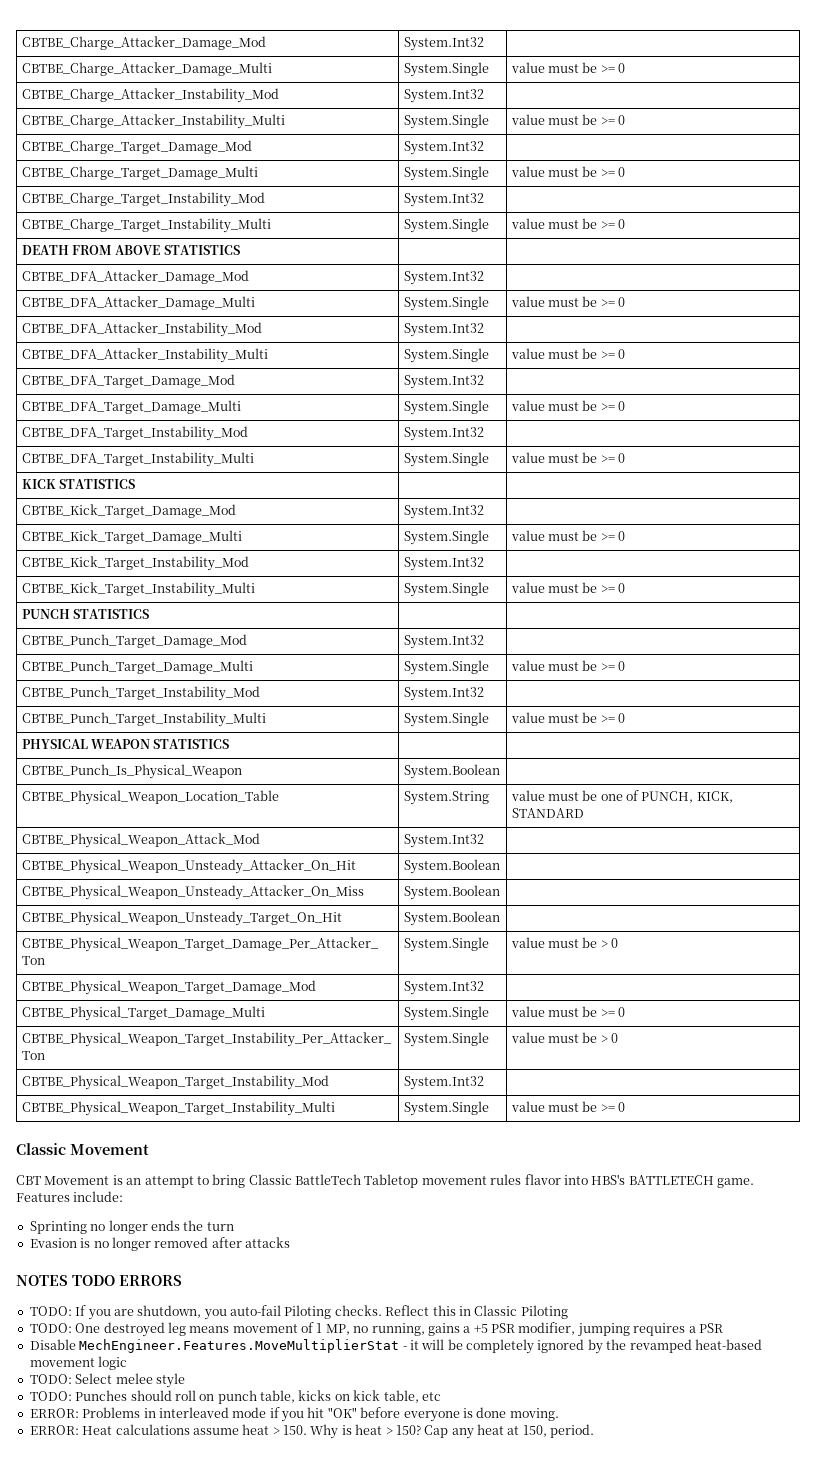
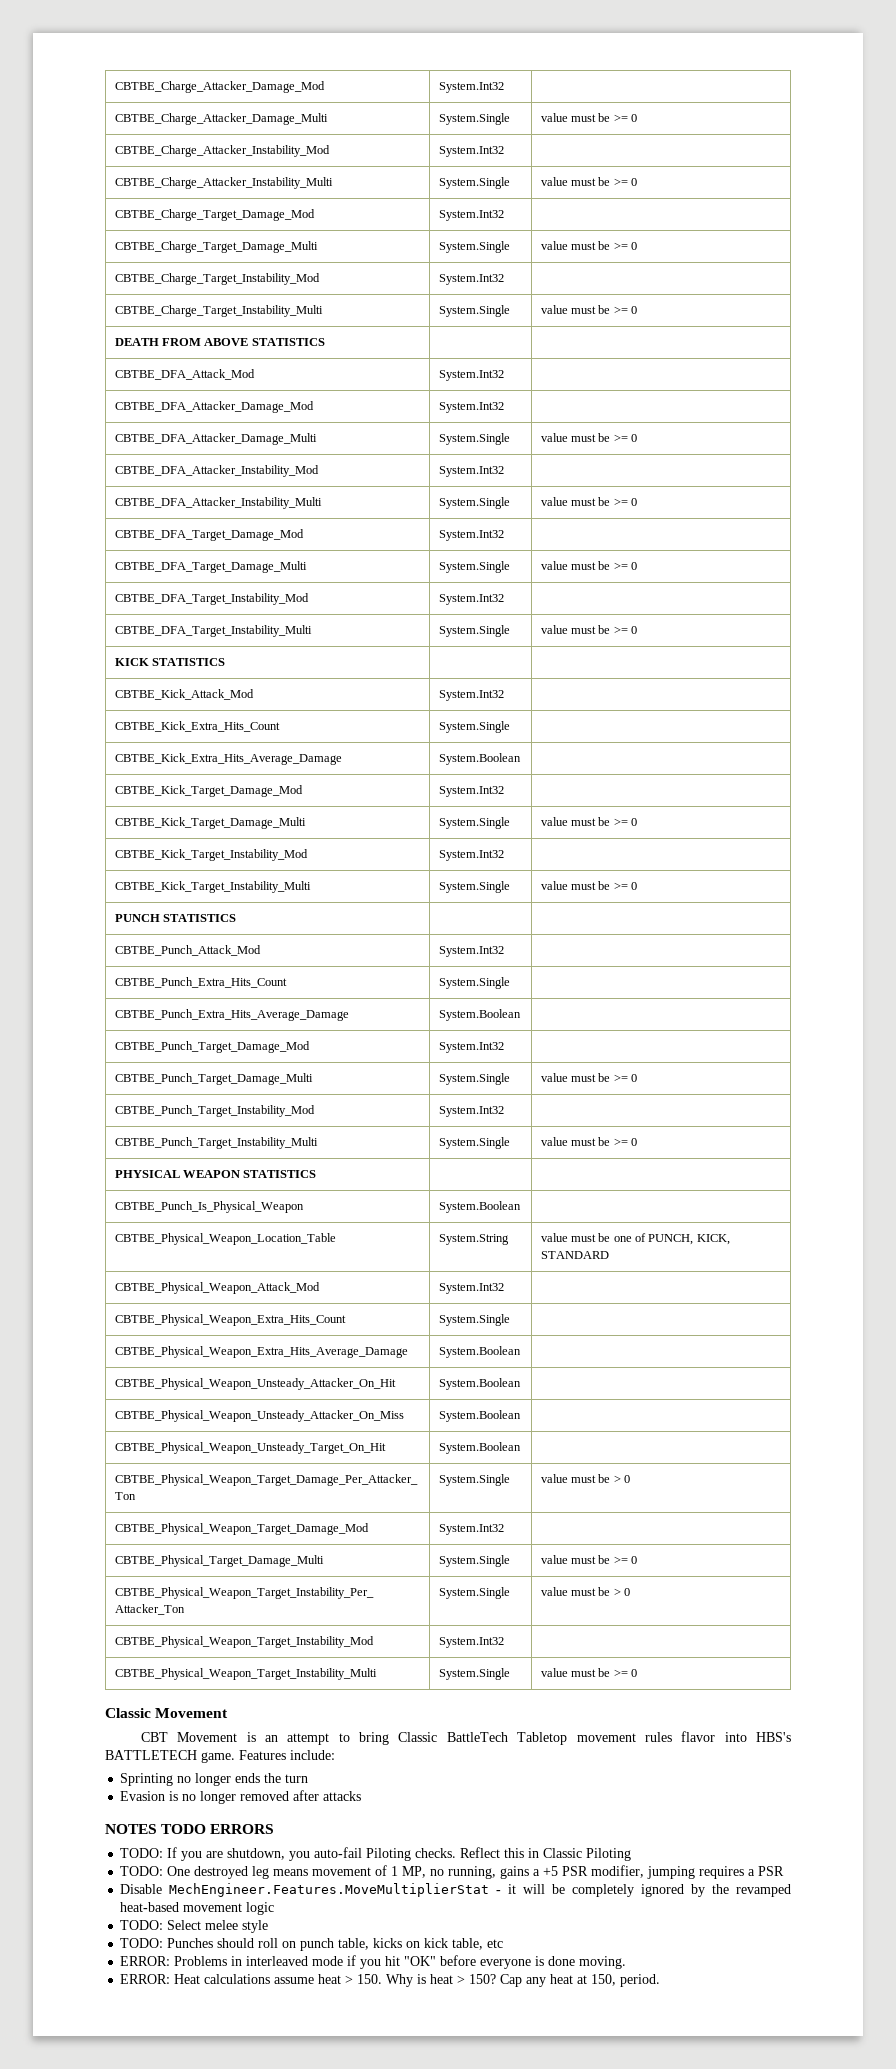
(240, 250) none -> [114,369,255,380] [438,370,504,381] // CBTBE_DFA_Attack_Mod | System.Int32 |
(135, 484) none -> [114,689,254,700] [438,690,504,701] [114,721,280,732] [438,721,510,733] [114,753,342,765] [438,753,521,765] // CBTBE_Kick_Attack_Mod | System.Int32 | // CBTBE_Kick_Extra_Hits_Count | System.Single | // CBTBE_Kick_Extra_Hits_Average_Damage | System.Boolean |
(149, 614) none -> [114,945,261,956] [438,946,504,957] [114,977,287,988] [438,977,510,989] [114,1009,349,1021] [438,1009,521,1021] // CBTBE_Punch_Attack_Mod | System.Int32 | // CBTBE_Punch_Extra_Hits_Count | System.Single | // CBTBE_Punch_Extra_Hits_Average_Damage | System.Boolean |
(484, 841) none -> [114,1314,346,1326] [438,1314,510,1326] [114,1346,408,1358] [438,1346,521,1358] // CBTBE_Physical_Weapon_Extra_Hits_Count | System.Single | // CBTBE_Physical_Weapon_Extra_Hits_Average_Damage | System.Boolean |

